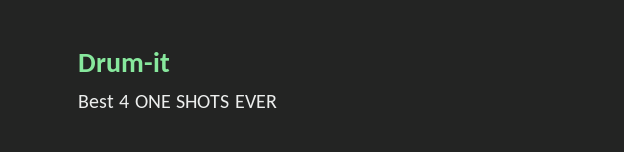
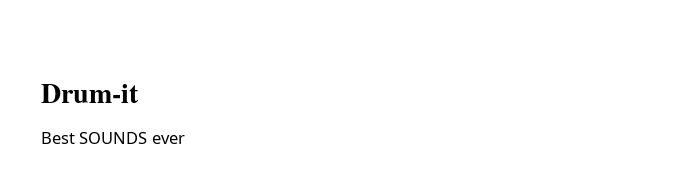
[119,95,277,108] 4 ONE SHOTS EVER -> [79,132,185,144] SOUNDS ever

